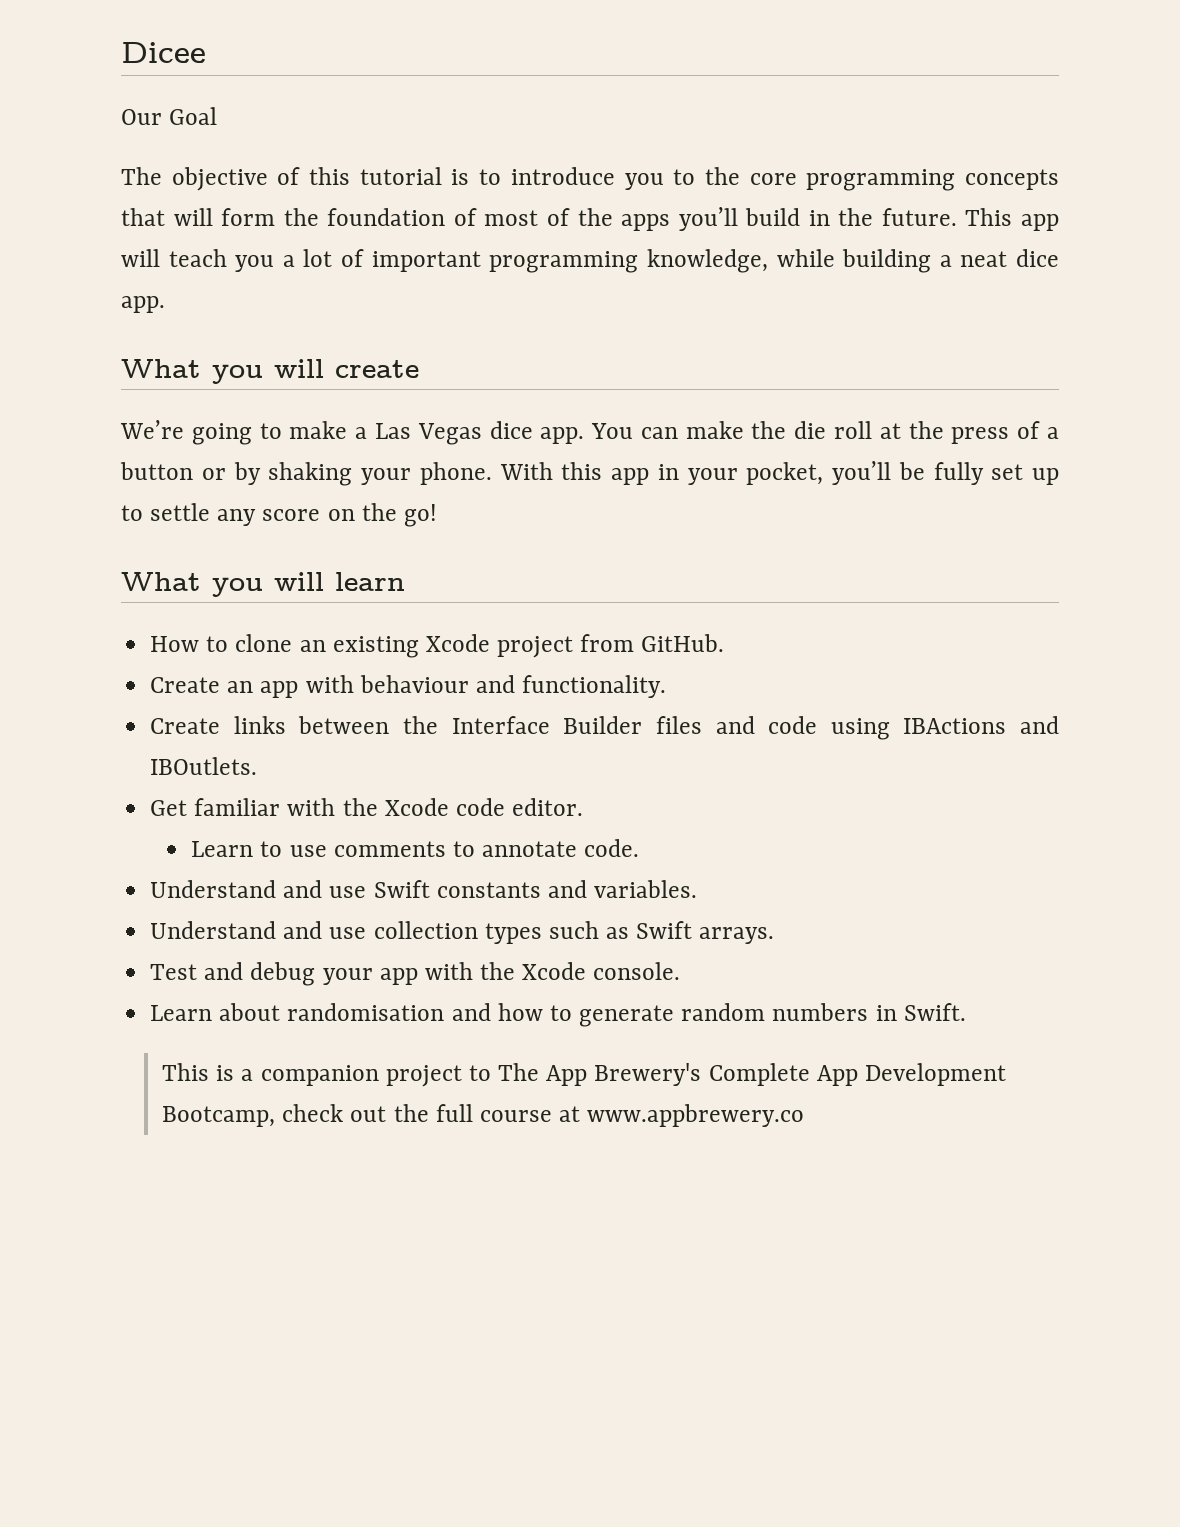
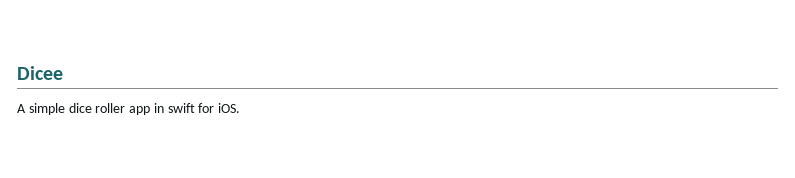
[121,107,218,125] [121,167,1059,191] [121,207,1059,231] [121,249,1060,273] [121,296,165,313] [121,359,419,384] [120,420,1059,445] [120,461,1059,486] [121,503,437,527] [121,572,405,597] [150,634,725,658] [150,675,667,698] [150,716,1059,740] [150,757,258,775] [150,798,584,816] [191,839,640,857] [150,880,698,898] [150,921,775,944] [150,962,681,986] [150,1003,966,1027] [162,1063,1006,1087] [162,1104,805,1127] Our Goal // The objective of this tutorial is to introduce you to the core programming concepts that will form the foundation of most of the apps you’ll build in the future. This app will teach you a lot of important programming knowledge, while building a neat dice app. // What you will create // We’re going to make a Las Vegas dice app. You can make the die roll at the press of a button or by shaking your phone. With this app in your pocket, you’ll be fully set up to settle any score on the go! // What you will learn // How to clone an existing Xcode project from GitHub. // Create an app with behaviour and functionality. // Create links between the Interface Builder files and code using IBActions and IBOutlets. // Get familiar with the Xcode code editor. // Learn to use comments to annotate code. // Understand and use Swift constants and variables. // Understand and use collection types such as Swift arrays. // Test and debug your app with the Xcode console. // Learn about randomisation and how to generate random numbers in Swift. // This is a companion project to The App Brewery's Complete App Development Bootcamp, check out the full course at www.appbrewery.co -> [17,103,241,115] A simple dice roller app in swift for iOS.

